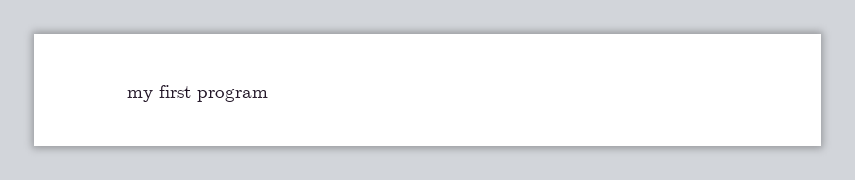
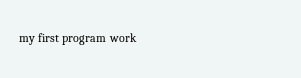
(268, 95) none -> [108,33,137,42] work

